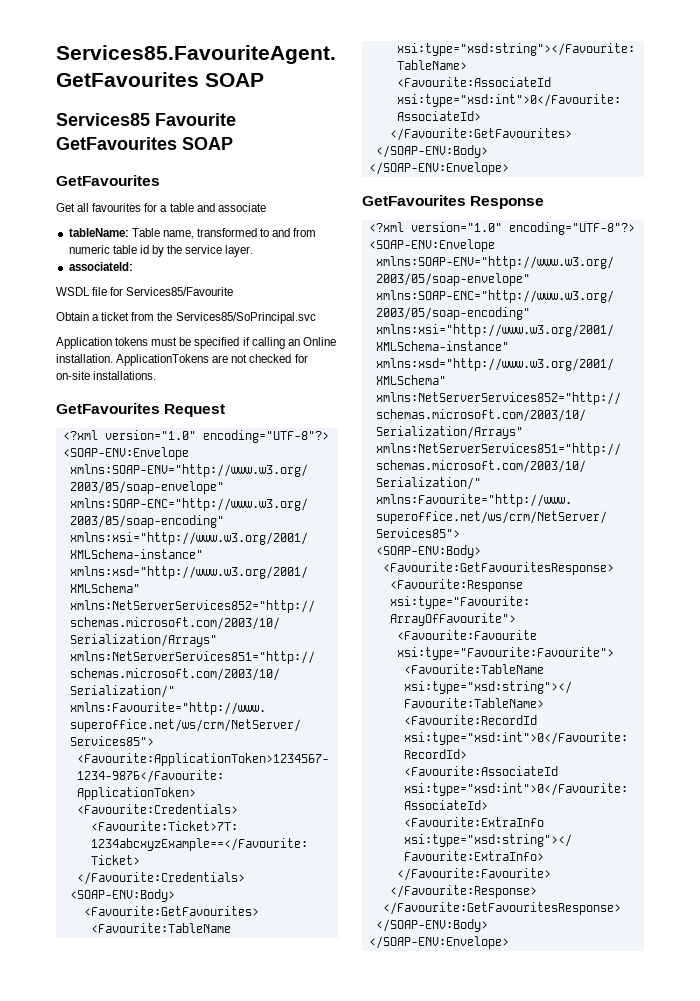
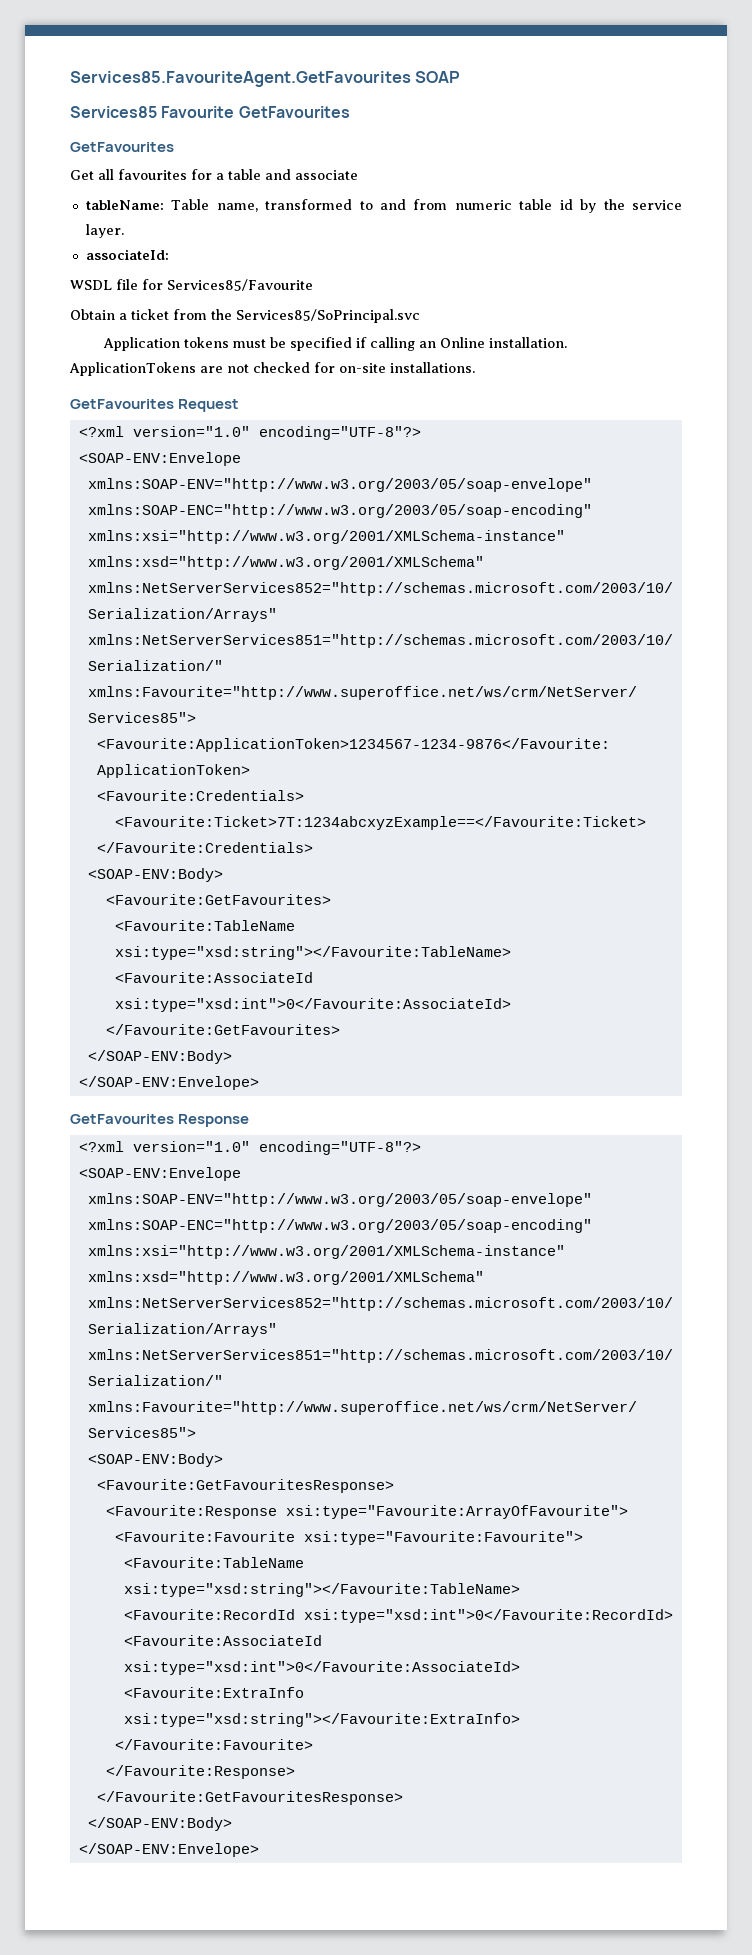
[182,137,233,150] SOAP -> (350, 112) none

